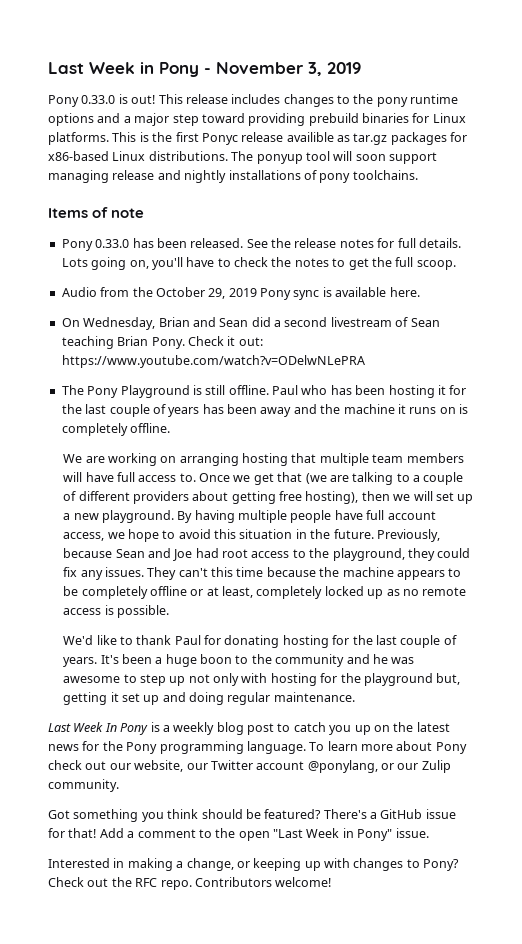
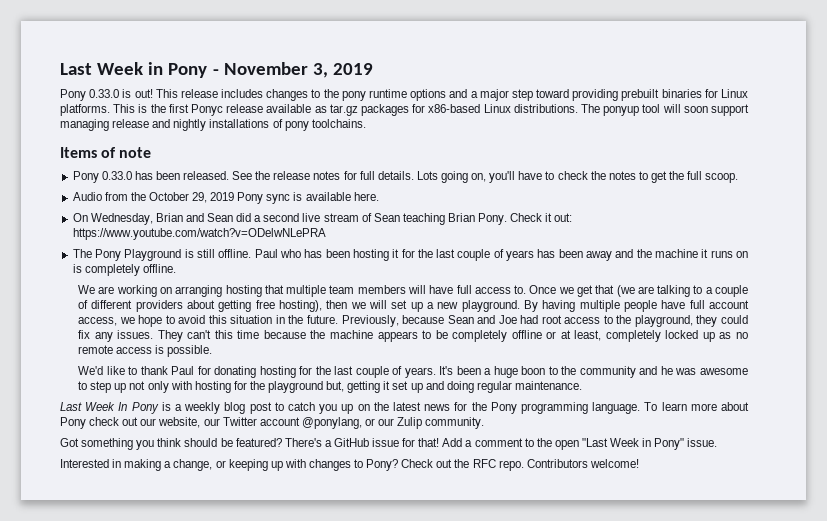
[308,113,359,126] prebuild -> [621,89,660,101] prebuilt
[286,132,334,142] availible -> [266,104,312,113] available
[330,317,392,327] livestream -> [302,213,359,222] live stream

